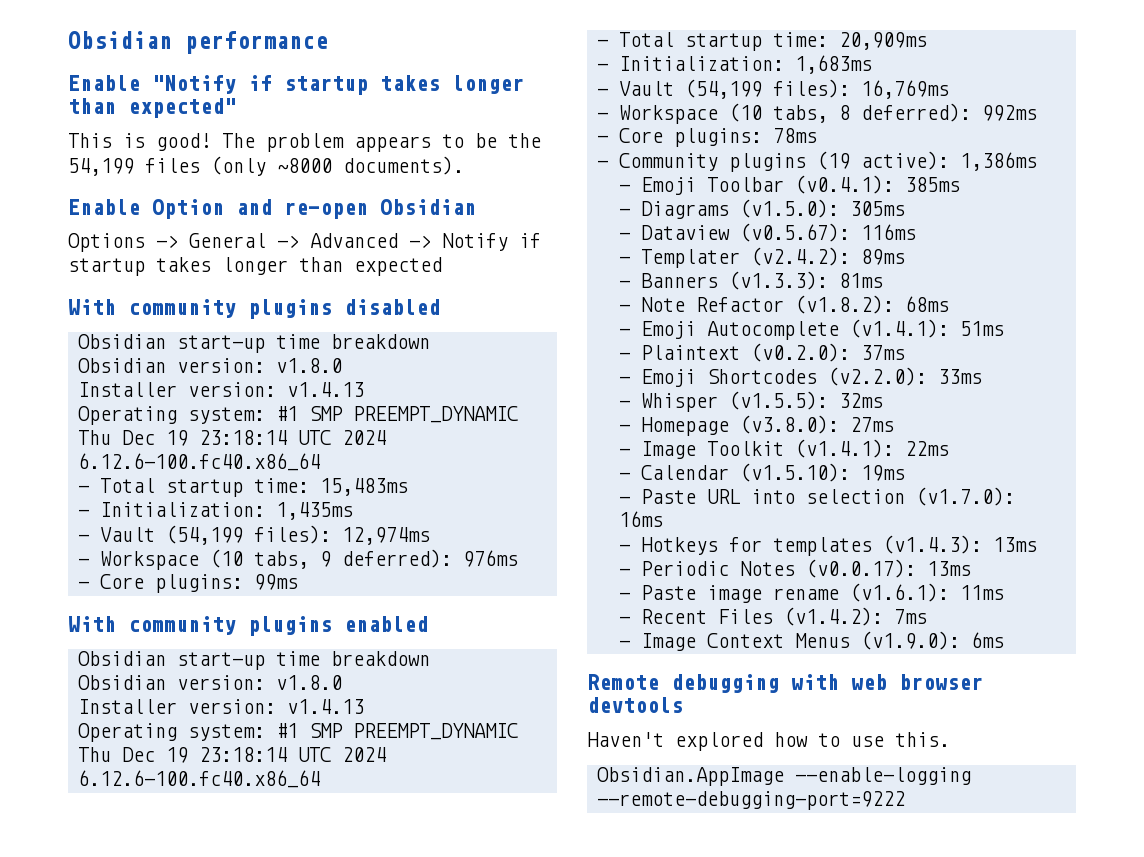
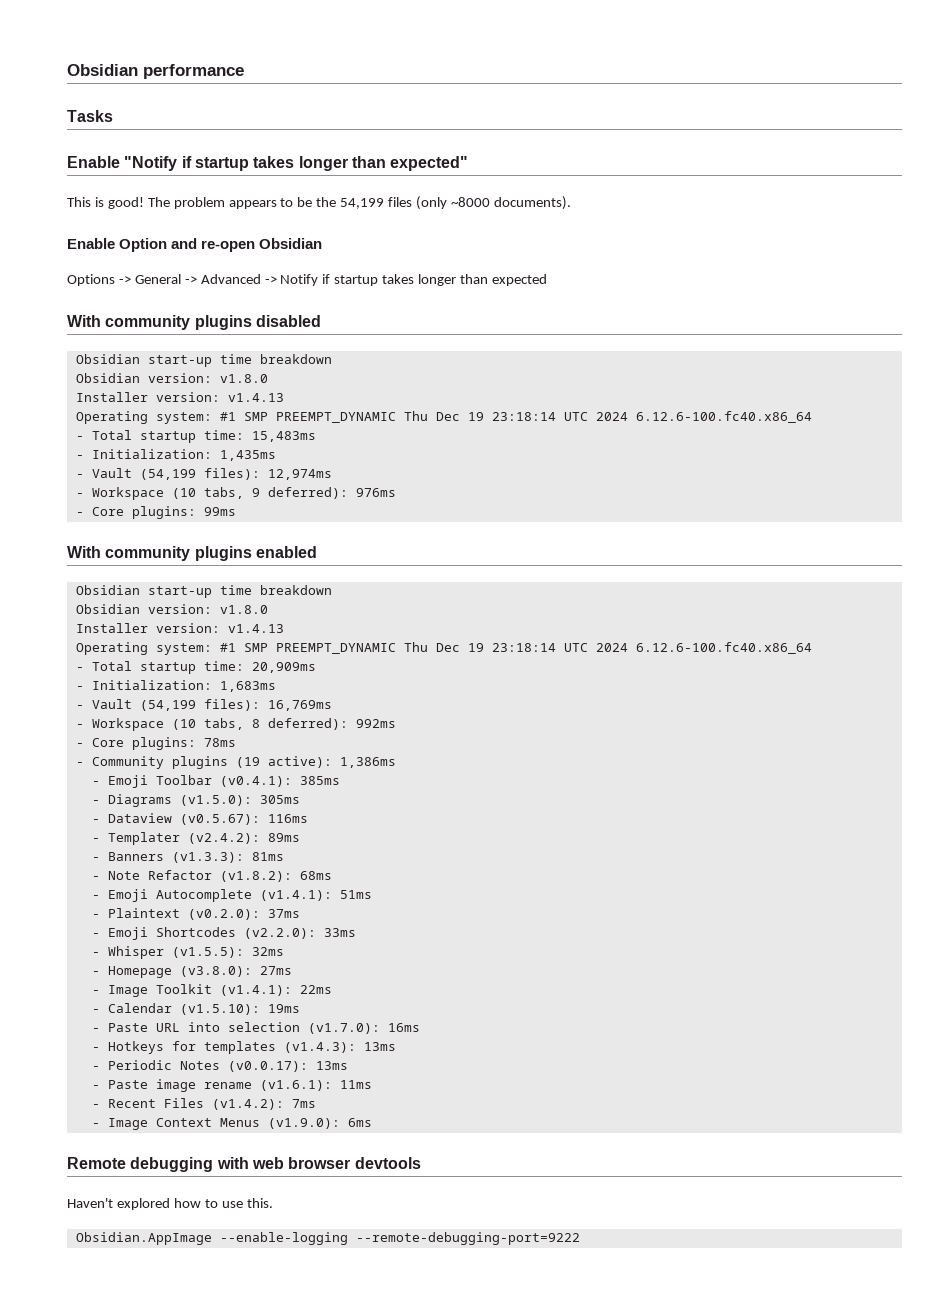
(328, 42) none -> [67,110,113,122] // Tasks

